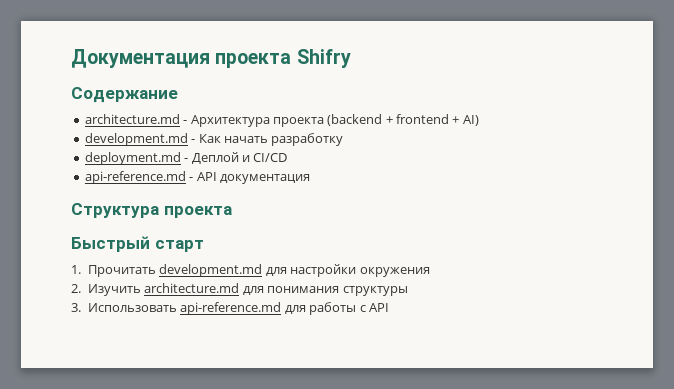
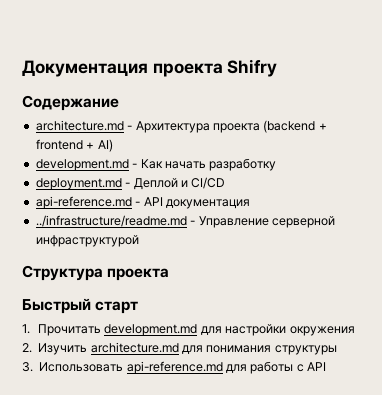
(310, 179) none -> [35,215,335,228] [35,235,139,247] // ../infrastructure/readme.md - Управление серверной инфраструктурой

